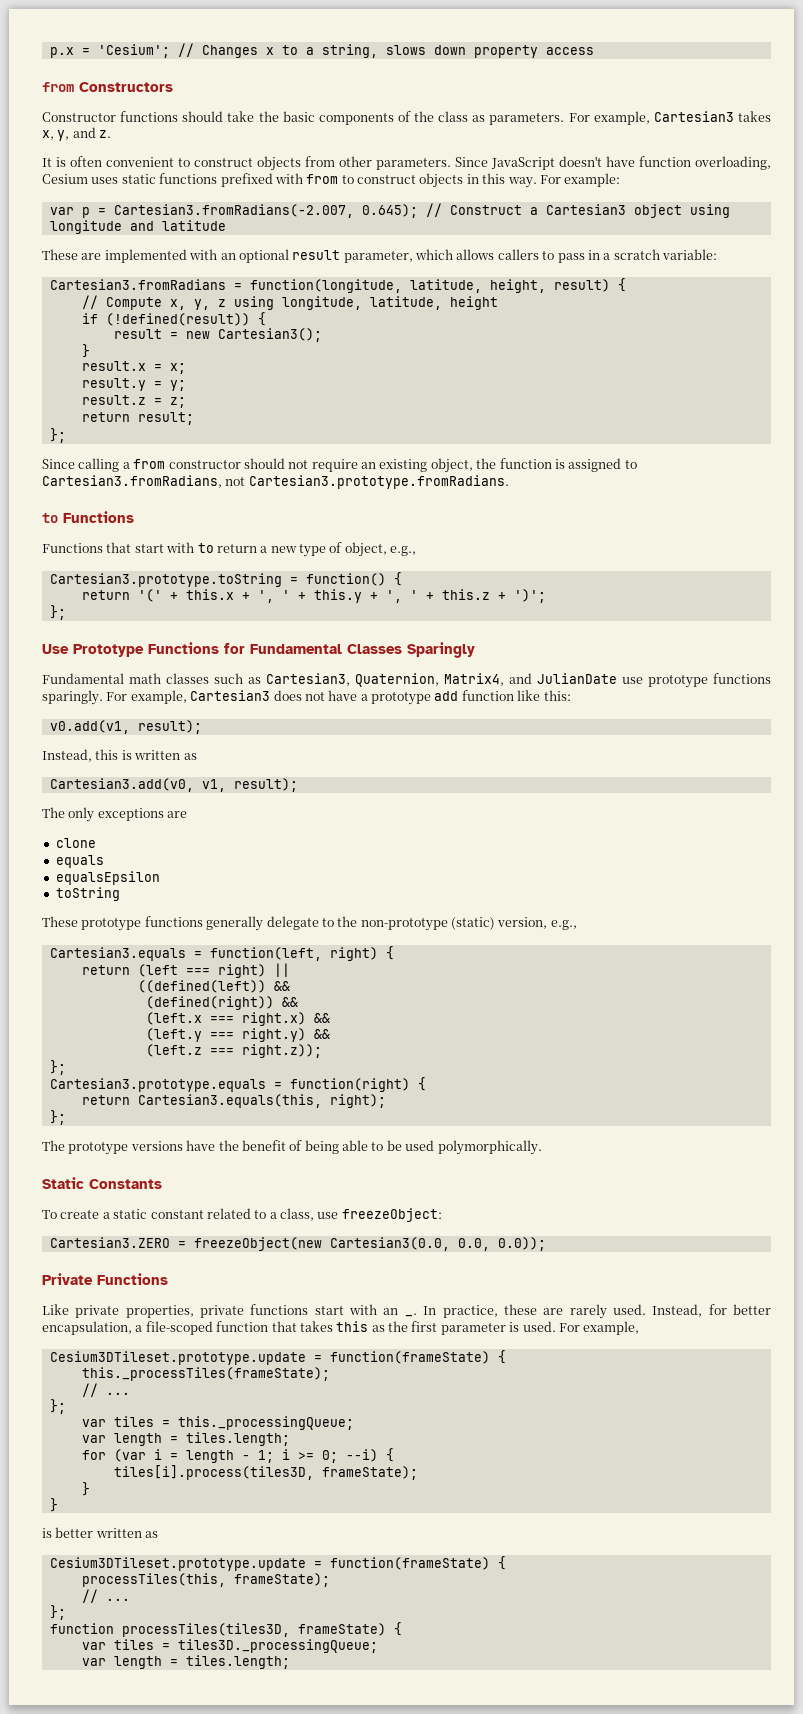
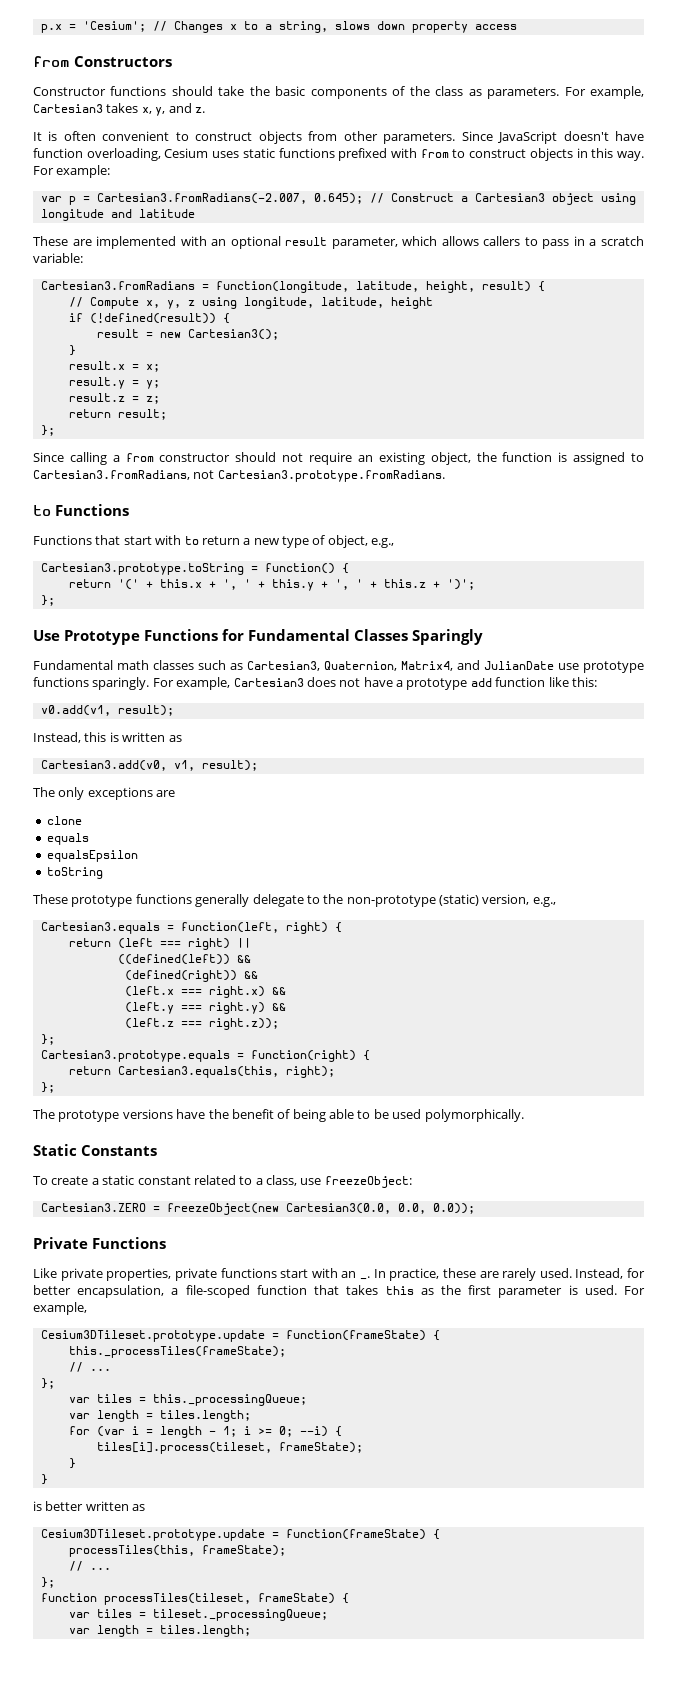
[113,1465,314,1480] tiles[i].process(tiles3D, -> [96,1442,272,1454] tiles[i].process(tileset,
[121,1623,290,1637] processTiles(tiles3D, -> [103,1593,251,1605] processTiles(tileset,
[177,1639,378,1653] tiles3D._processingQueue; -> [152,1609,328,1621] tileset._processingQueue;

